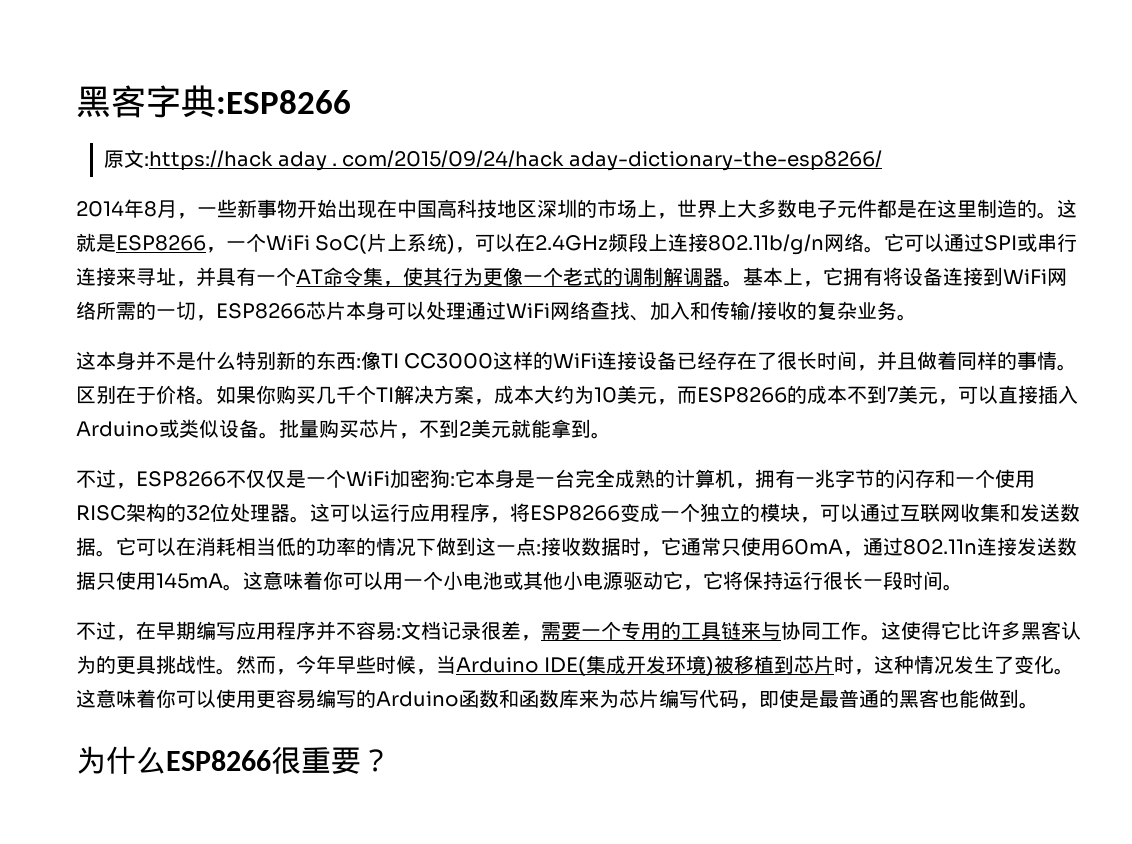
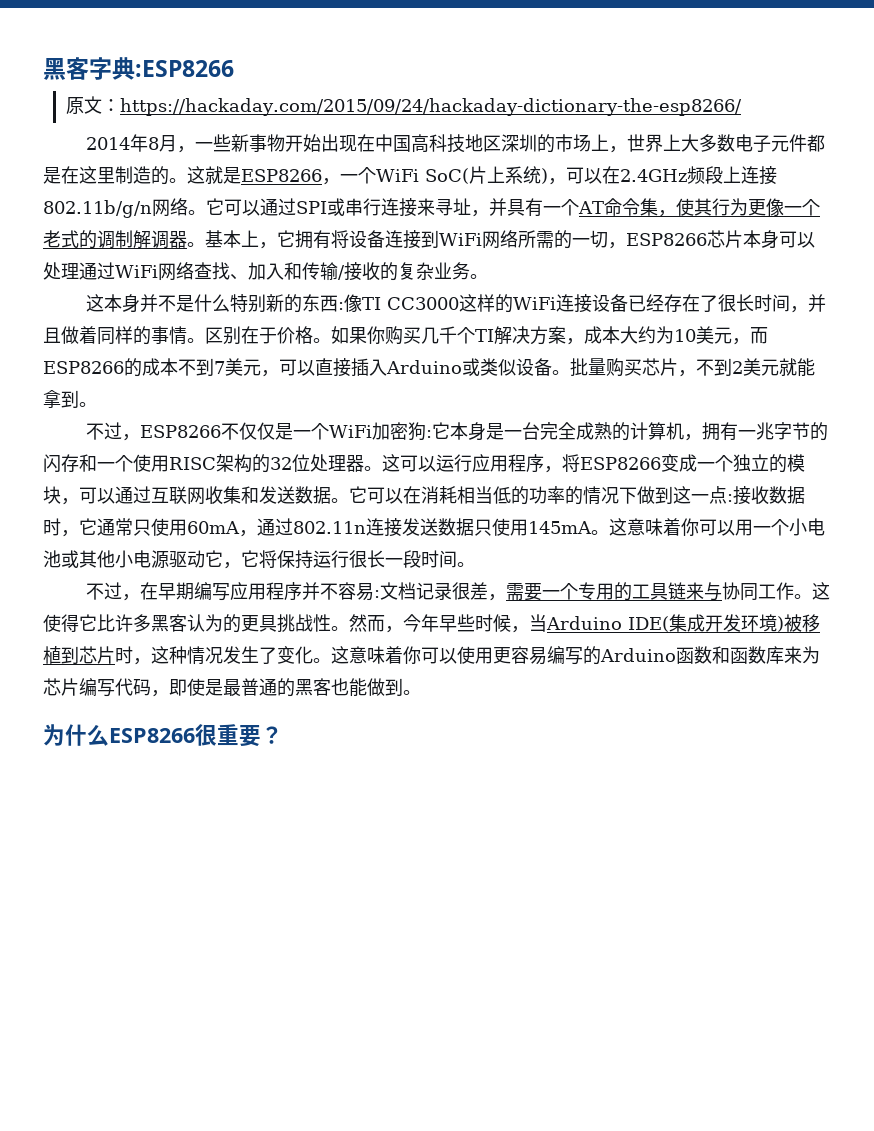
[144,150,882,171] :https://hack aday . com/2015/09/24/hack aday-dictionary-the-esp8266/ -> [101,98,742,116] ：https://hackaday.com/2015/09/24/hackaday-dictionary-the-esp8266/

